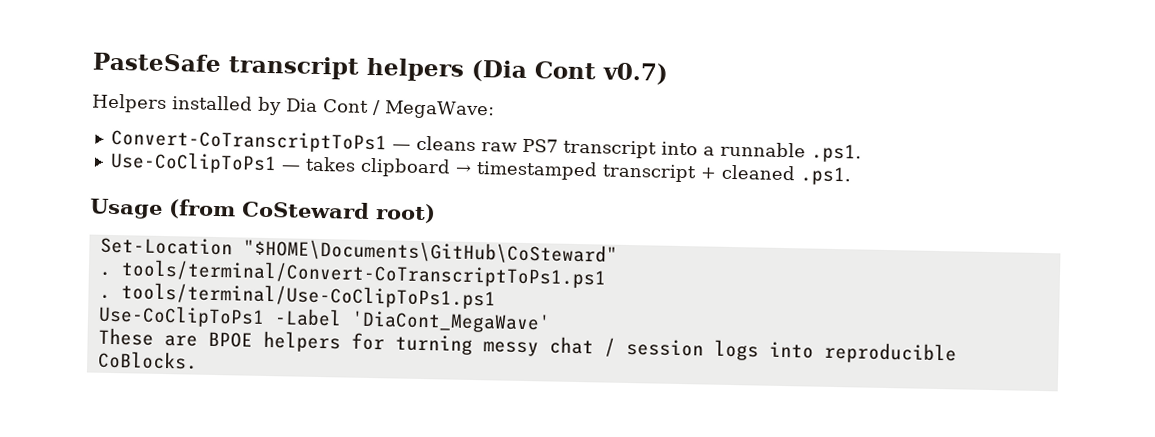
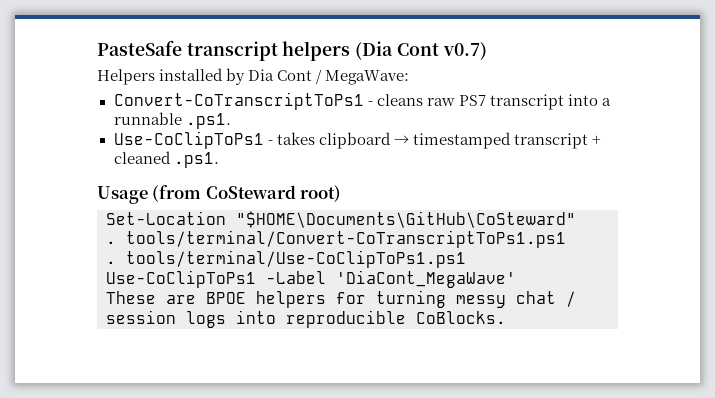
[391,144,411,150] — -> [367,101,373,106] -
[280,165,300,171] — -> [267,140,273,145] -

